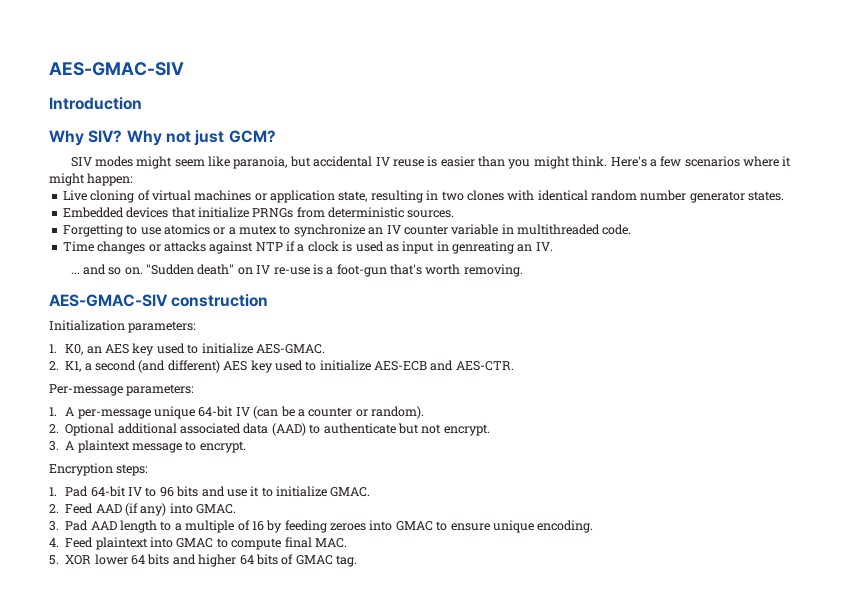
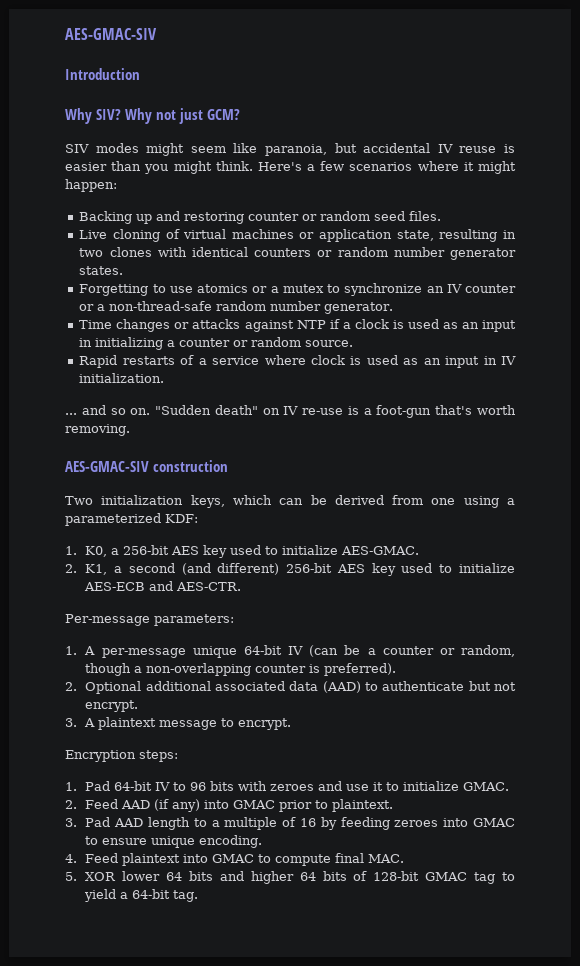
(134, 179) none -> [79,211,442,224] // Backing up and restoring counter or random seed files.
(588, 195) none -> [254,248,333,257] counters or
[62,207,455,218] // Embedded devices that initialize PRNGs from deterministic sources. -> (124, 270) none
[451,224,632,235] variable in multithreaded code. -> [79,301,394,314] or a non-thread-safe random number generator.
[402,241,553,254] input in genreating an IV. -> [461,320,517,332] [79,337,354,350] [79,355,516,368] [79,373,165,383] an input in initializing a counter or random source. // Rapid restarts of a service where clock is used as an input in IV initialization.
[49,320,197,333] Initialization parameters: -> [65,495,515,508] [65,513,198,526] Two initialization keys, which can be derived from one using a parameterized KDF:
[86,346,102,354] an -> [111,545,170,555] a 256-bit
(220, 366) none -> [286,563,333,573] 256-bit
[371,406,425,419] random). -> [461,645,516,657] [85,663,397,676] random, though a non-overlapping counter is preferred).
(199, 491) none -> [238,781,315,791] with zeroes
[196,504,237,514] GMAC. -> [233,799,394,812] GMAC prior to plaintext.
[295,555,333,565] GMAC -> [373,871,515,884] [84,889,171,902] 128-bit GMAC tag to yield a 64-bit

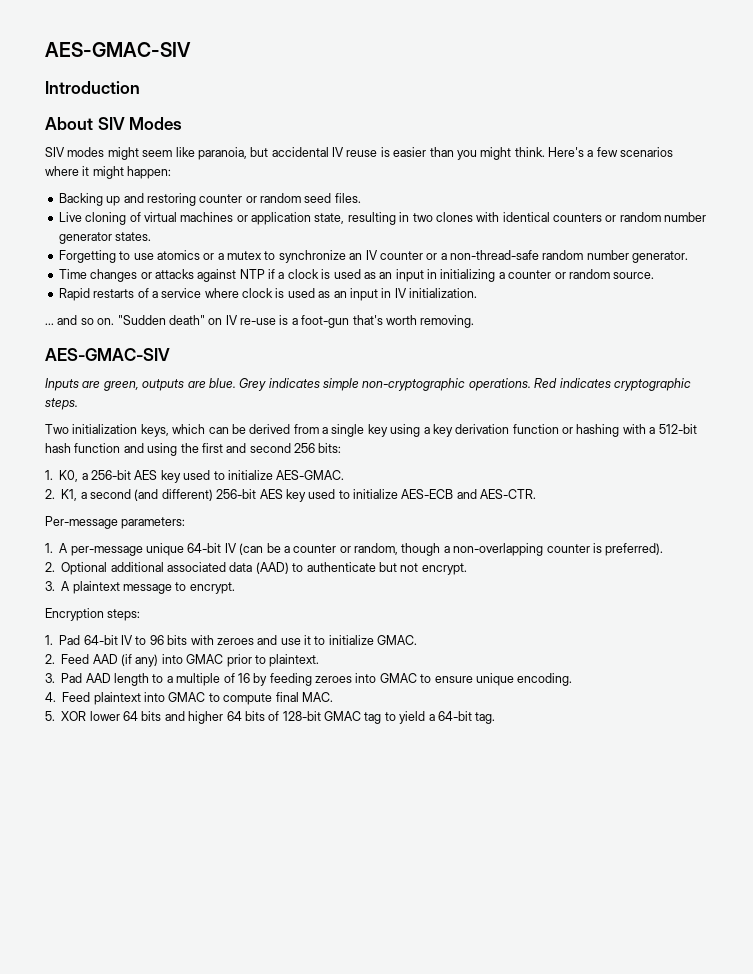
[65,108,240,124] Why SIV? Why not just GCM? -> [45,117,183,130] About SIV Modes
[153,460,228,472] construction -> [45,378,691,391] [45,398,78,410] // Inputs are green, outputs are blue. Grey indicates simple non-cryptographic operations. Red indicates cryptographic steps.
[431,496,515,508] [65,513,198,526] one using a parameterized KDF: -> [322,424,697,437] [45,443,342,456] a single key using a key derivation function or hashing with a 512-bit hash function and using the first and second 256 bits:

